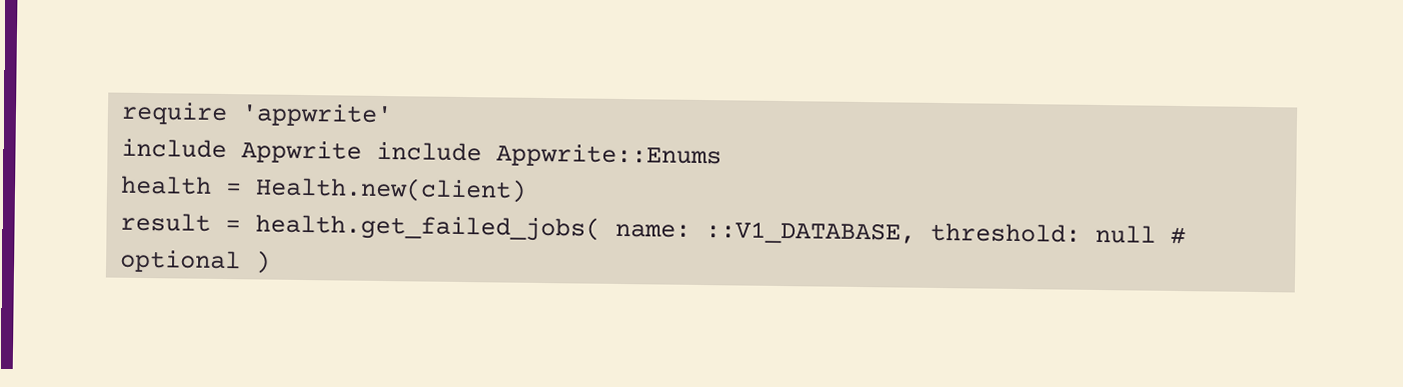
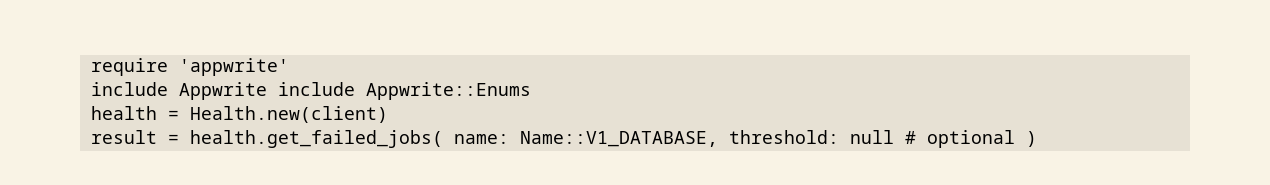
[705,221,917,245] ::V1_DATABASE, -> [520,131,719,147] Name::V1_DATABASE,

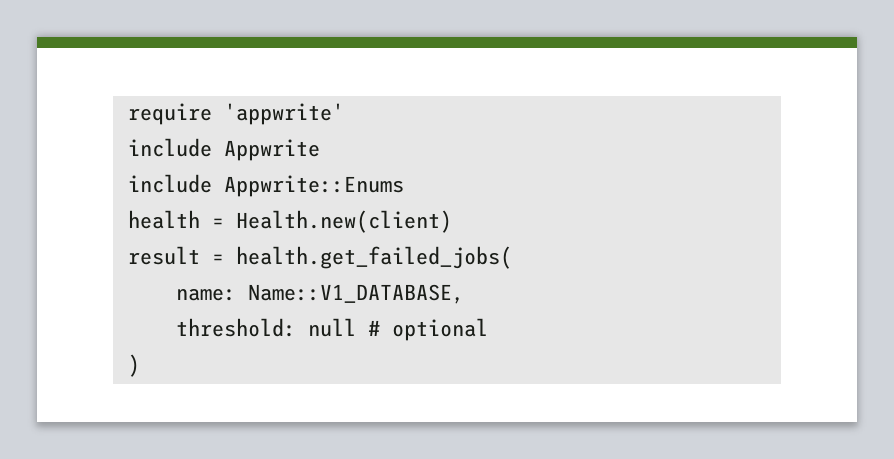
(268, 91) none -> (320, 150) //
(444, 139) none -> (512, 257) //
(719, 139) none -> (464, 294) //
(1016, 139) none -> (488, 329) //

